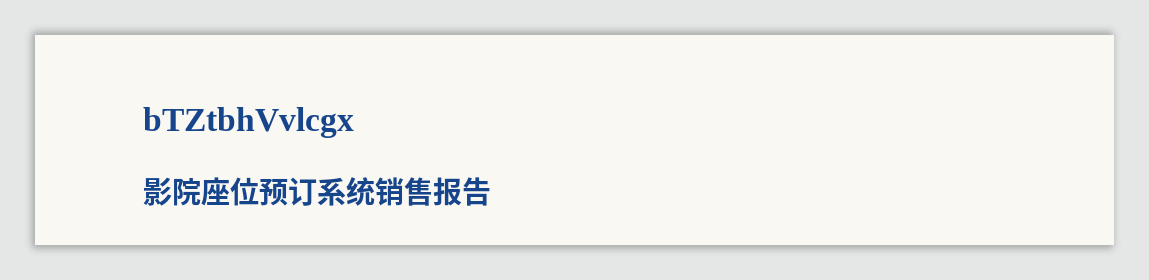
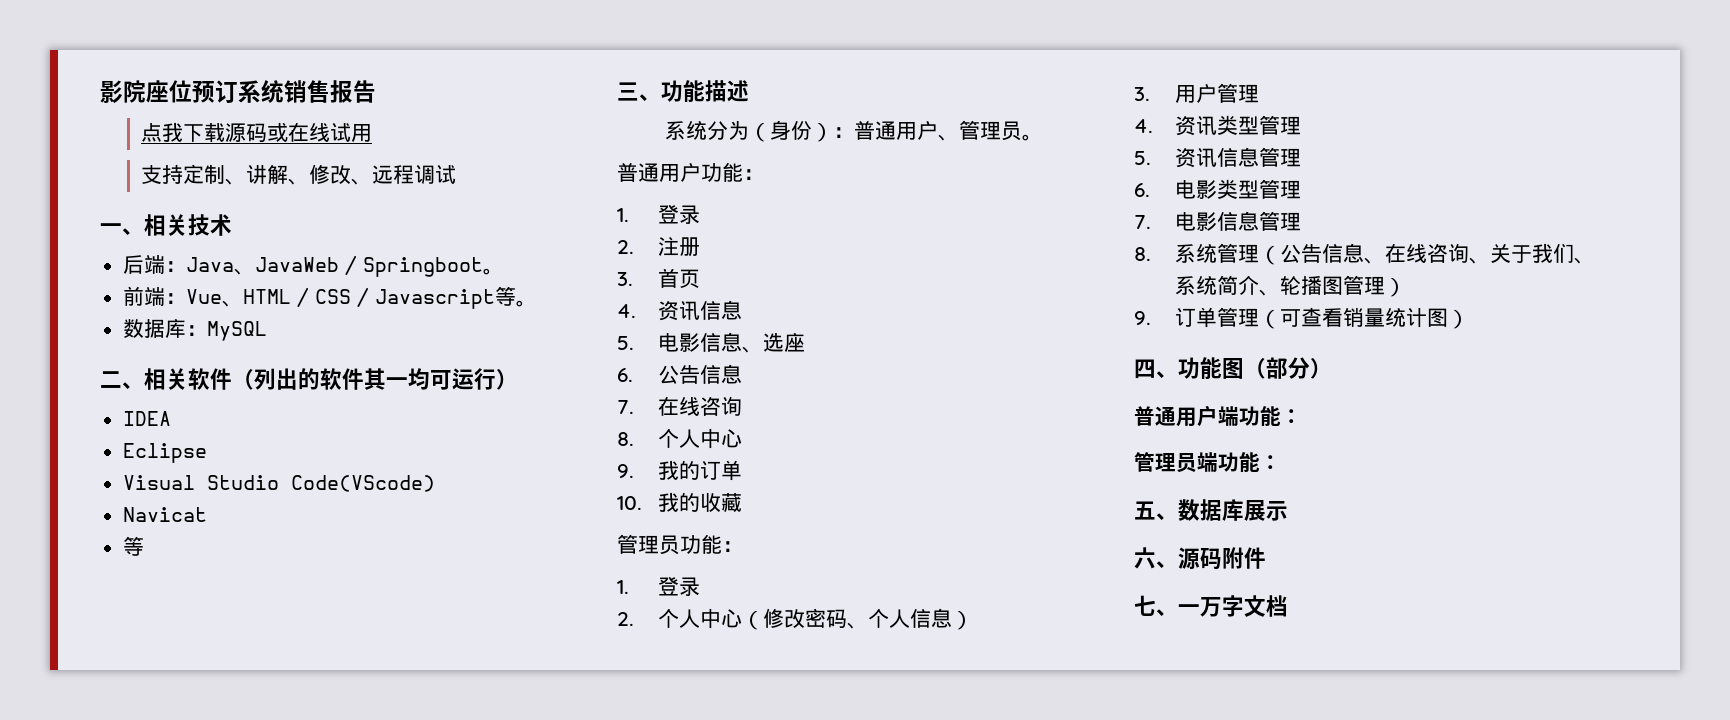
[143,107,354,138] bTZtbhVvlcgx // -> (100, 92) none
(491, 191) none -> [141,122,373,143] [141,164,457,185] [100,214,232,236] [123,255,505,277] [123,286,538,309] [123,318,268,341] [100,368,518,390] [123,411,172,426] [123,443,208,463] [123,475,436,492] [123,507,208,522] [123,536,145,556] [617,80,749,102] [665,120,1044,142] [617,162,764,182] [617,205,701,224] [617,237,701,256] [617,268,701,288] [617,300,743,321] [617,332,806,353] [617,364,743,384] [617,396,743,416] [617,428,743,449] [617,460,743,481] [617,492,743,513] [617,534,743,555] [617,577,701,596] [617,608,974,630] [1134,83,1260,103] [1134,115,1302,136] [1134,147,1302,168] [1134,179,1302,199] [1134,211,1302,231] [1134,243,1596,265] [1175,275,1407,297] [1134,307,1470,329] [1134,357,1332,379] [1134,405,1302,427] [1134,452,1281,473] [1134,499,1288,521] [1134,547,1266,570] [1134,595,1288,617] // 点我下载源码或在线试用 // 支持定制、讲解、修改、远程调试 // 一、相关技术 // 后端：Java、JavaWeb / Springboot。 // 前端：Vue、HTML / CSS / Javascript等。 // 数据库：MySQL // 二、相关软件（列出的软件其一均可运行） // IDEA // Eclipse // Visual Studio Code(VScode) // Navicat // 等 // 三、功能描述 // 系统分为（身份）：普通用户、管理员。 // 普通用户功能： // 1.登录 // 2.注册 // 3.首页 // 4.资讯信息 // 5.电影信息、选座 // 6.公告信息 // 7.在线咨询 // 8.个人中心 // 9.我的订单 // 10.我的收藏 // 管理员功能： // 1.登录 // 2.个人中心（修改密码、个人信息） // 3.用户管理 // 4.资讯类型管理 // 5.资讯信息管理 // 6.电影类型管理 // 7.电影信息管理 // 8.系统管理（公告信息、在线咨询、关于我们、系统简介、轮播图管理） // 9.订单管理（可查看销量统计图） // 四、功能图（部分） // 普通用户端功能： // 管理员端功能： // 五、数据库展示 // 六、源码附件 // 七、一万字文档

